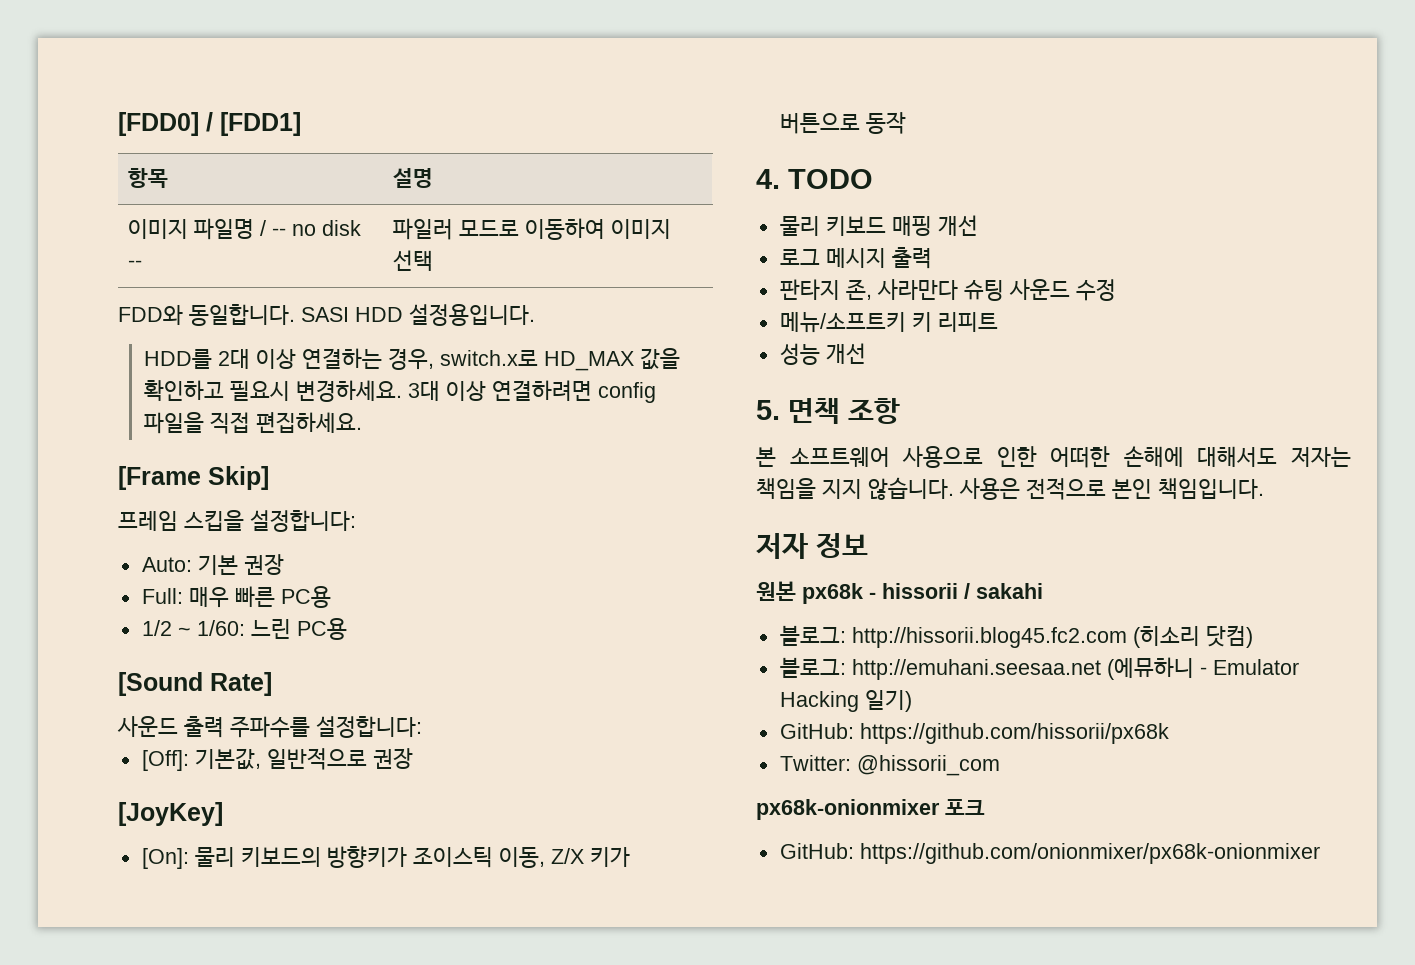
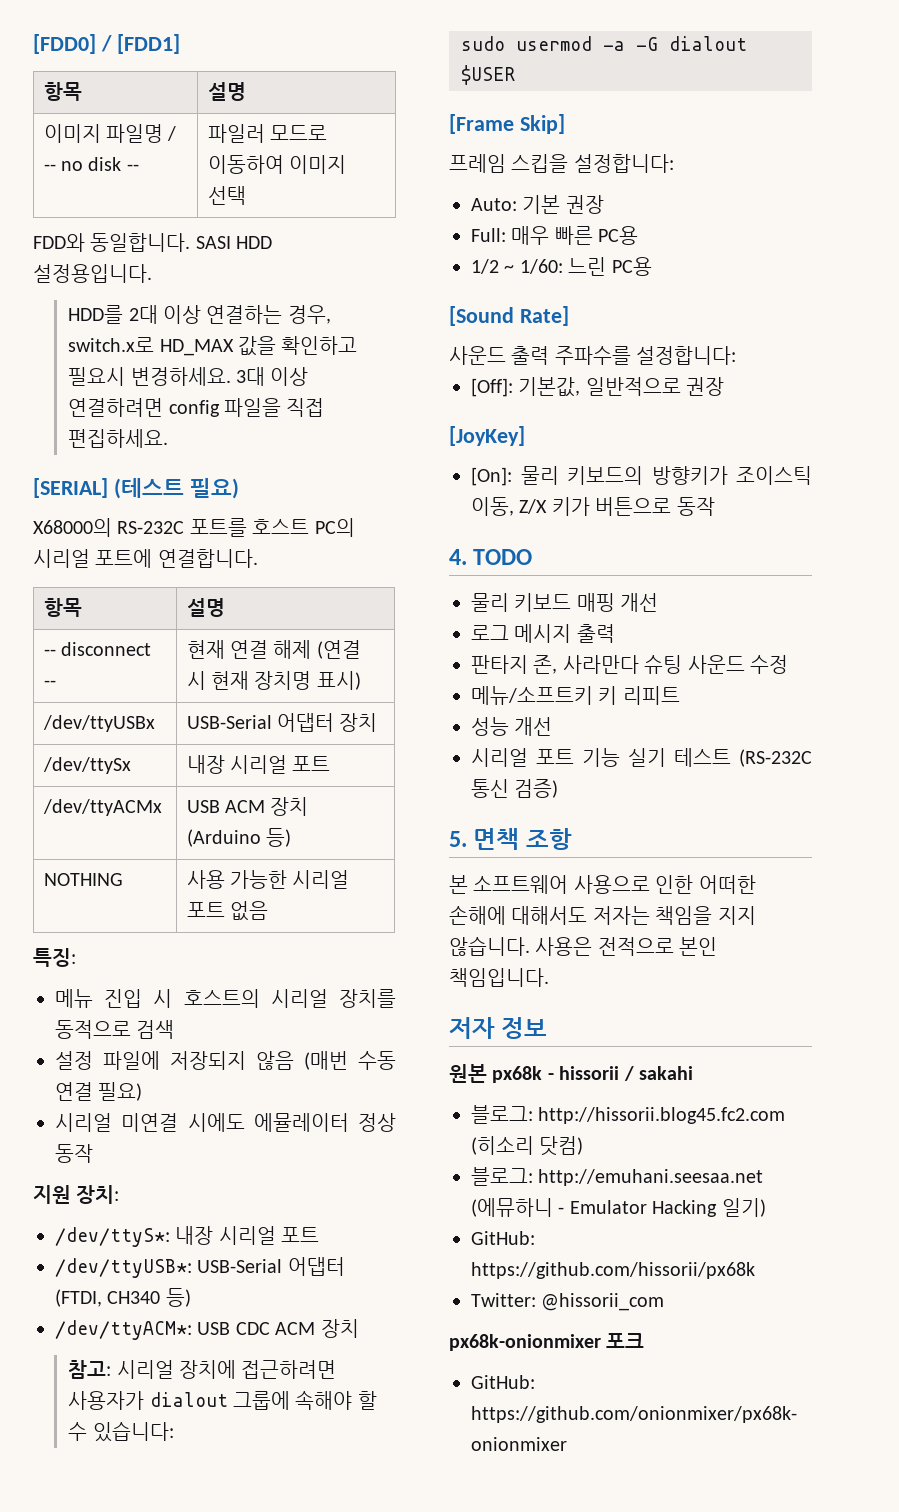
(363, 422) none -> [33,478,239,499] [33,518,355,537] [33,549,258,568] [43,598,82,617] [186,598,225,617] [43,642,151,656] [43,680,56,687] [186,640,361,659] [186,671,361,690] [42,715,155,732] [186,713,378,732] [42,757,131,774] [186,755,331,774] [42,799,162,816] [186,797,309,816] [186,828,291,847] [43,873,123,886] [186,870,350,889] [186,901,268,921] [33,948,76,967] [55,989,396,1008] [55,1020,175,1039] [55,1051,396,1070] [55,1082,143,1101] [55,1113,396,1132] [55,1144,93,1163] [33,1185,120,1204] [55,1226,320,1247] [55,1257,345,1278] [55,1288,191,1307] [55,1319,359,1340] [68,1360,337,1379] [68,1390,377,1410] [68,1421,174,1442] [461,36,747,51] [461,65,515,85] // [SERIAL] (테스트 필요) // X68000의 RS-232C 포트를 호스트 PC의 시리얼 포트에 연결합니다. // 항목 | 설명 // -- disconnect -- | 현재 연결 해제 (연결 시 현재 장치명 표시) // /dev/ttyUSBx | USB-Serial 어댑터 장치 // /dev/ttySx | 내장 시리얼 포트 // /dev/ttyACMx | USB ACM 장치 (Arduino 등) // NOTHING | 사용 가능한 시리얼 포트 없음 // 특징: // 메뉴 진입 시 호스트의 시리얼 장치를 동적으로 검색 // 설정 파일에 저장되지 않음 (매번 수동 연결 필요) // 시리얼 미연결 시에도 에뮬레이터 정상 동작 // 지원 장치: // /dev/ttyS*: 내장 시리얼 포트 // /dev/ttyUSB*: USB-Serial 어댑터 (FTDI, CH340 등) // /dev/ttyACM*: USB CDC ACM 장치 // 참고: 시리얼 장치에 접근하려면 사용자가 dialout 그룹에 속해야 할 수 있습니다: // sudo usermod -a -G dialout $USER
(866, 353) none -> [471,748,812,767] [471,779,559,798] // 시리얼 포트 기능 실기 테스트 (RS-232C 통신 검증)

